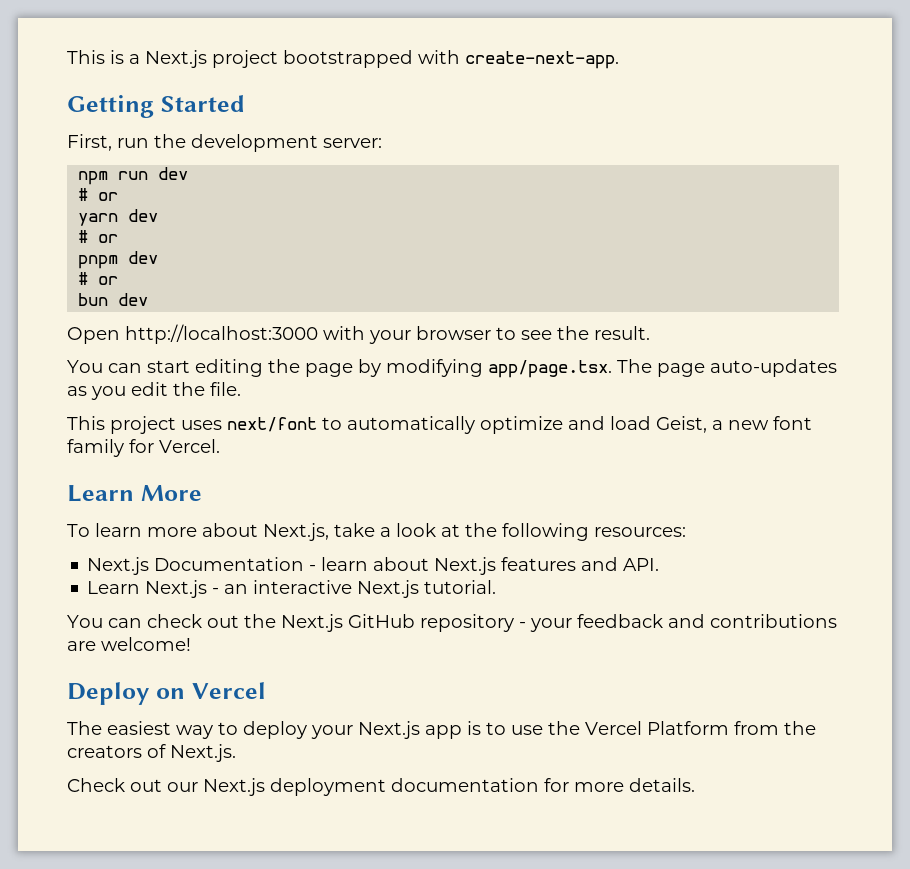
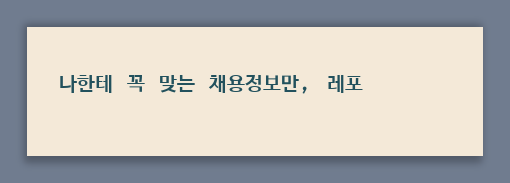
[67,50,619,69] [67,95,245,118] [67,134,382,152] [78,167,189,185] [78,188,119,201] [78,209,159,226] [78,230,119,243] [78,251,159,269] [78,272,119,285] [78,293,149,306] [67,324,650,344] [67,359,837,378] [67,382,241,400] [67,416,812,434] [67,439,220,457] [67,485,202,502] [67,523,686,541] [87,557,660,575] [87,580,497,598] [67,614,837,632] [67,637,191,651] [67,682,266,705] [67,721,816,739] [67,744,236,762] [67,778,695,796] This is a Next.js project bootstrapped with create-next-app. // Getting Started // First, run the development server: // npm run dev // # or // yarn dev // # or // pnpm dev // # or // bun dev // Open http://localhost:3000 with your browser to see the result. // You can start editing the page by modifying app/page.tsx. The page auto-updates as you edit the file. // This project uses next/font to automatically optimize and load Geist, a new font family for Vercel. // Learn More // To learn more about Next.js, take a look at the following resources: // Next.js Documentation - learn about Next.js features and API. // Learn Next.js - an interactive Next.js tutorial. // You can check out the Next.js GitHub repository - your feedback and contributions are welcome! // Deploy on Vercel // The easiest way to deploy your Next.js app is to use the Vercel Platform from the creators of Next.js. // Check out our Next.js deployment documentation for more details. -> [59,74,363,94] 나한테 꼭 맞는 채용정보만, 레포

